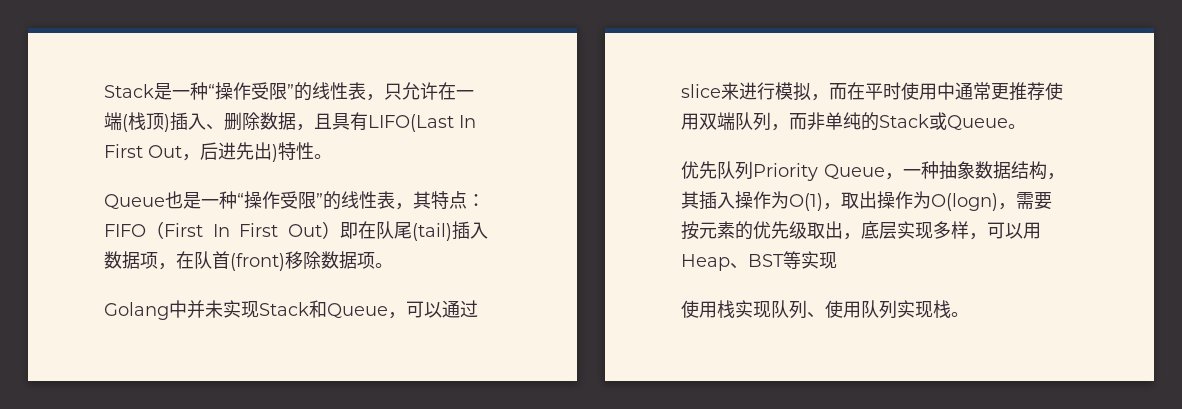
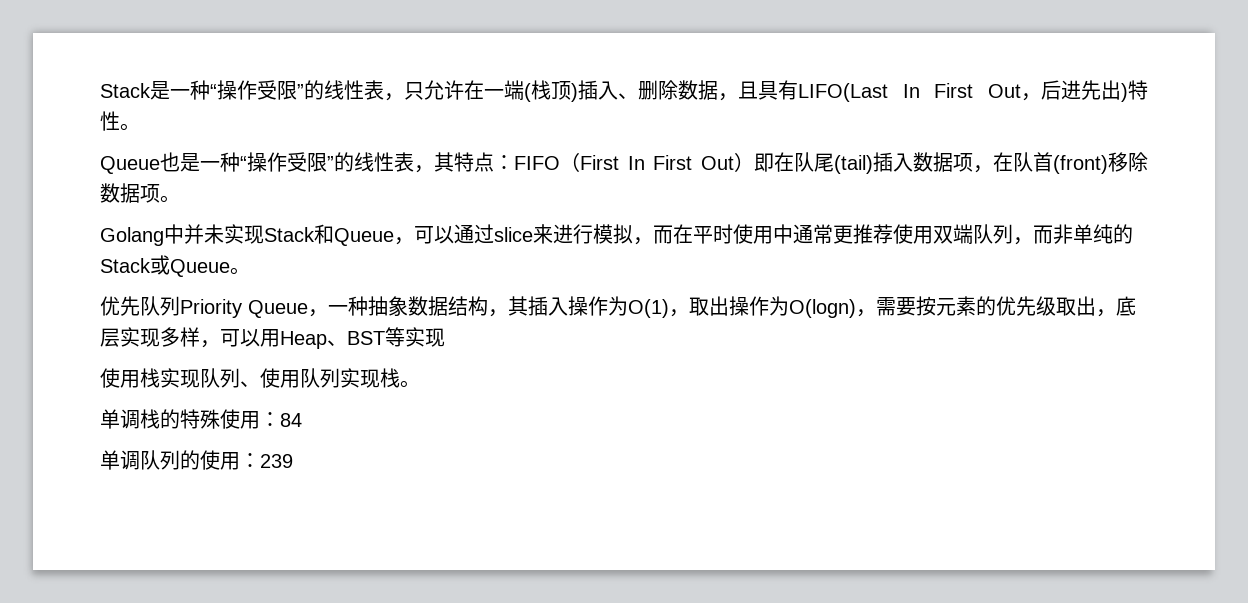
(969, 314) none -> [100,409,302,429] [100,450,293,470] // 单调栈的特殊使用：84 // 单调队列的使用：239

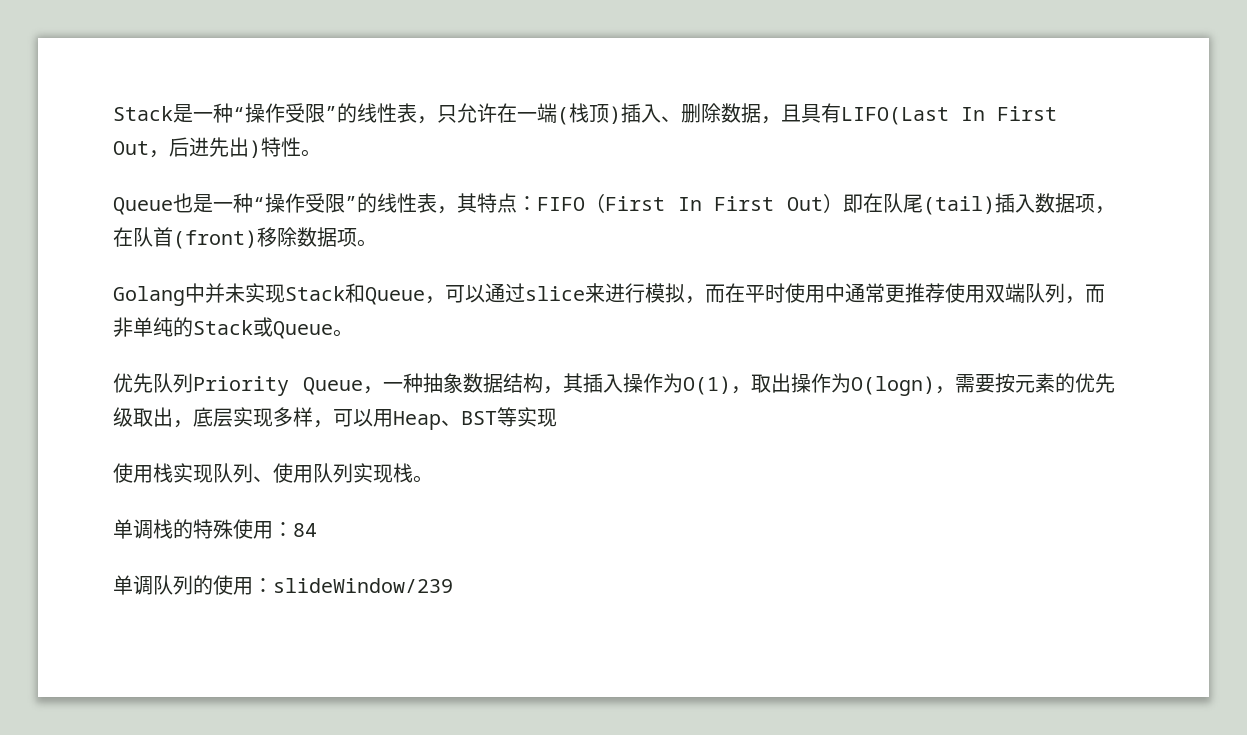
[260,454,293,468] 239 -> [273,578,453,593] slideWindow/239

